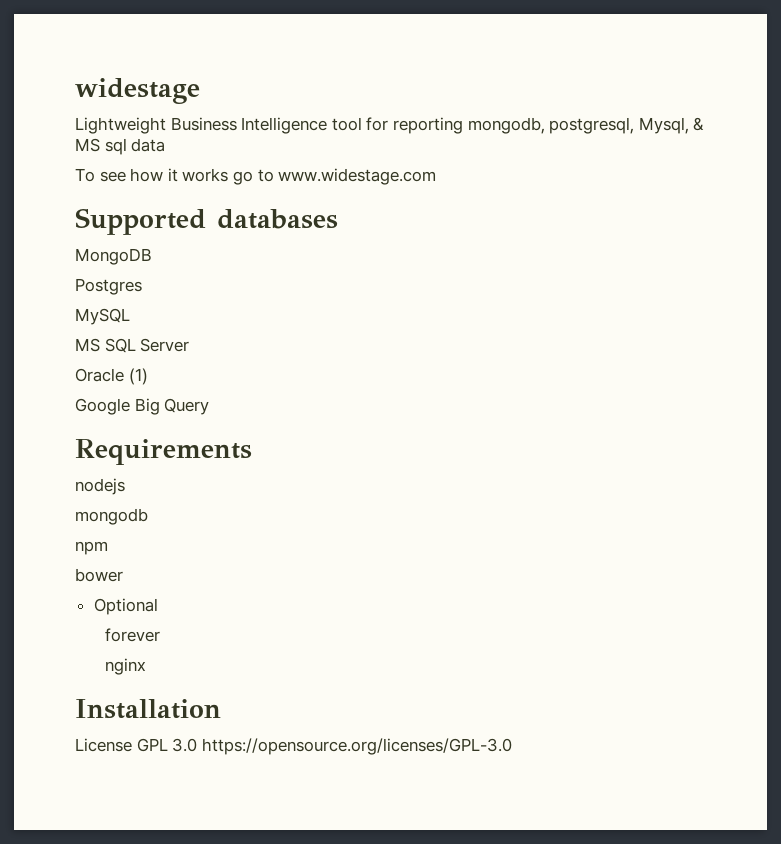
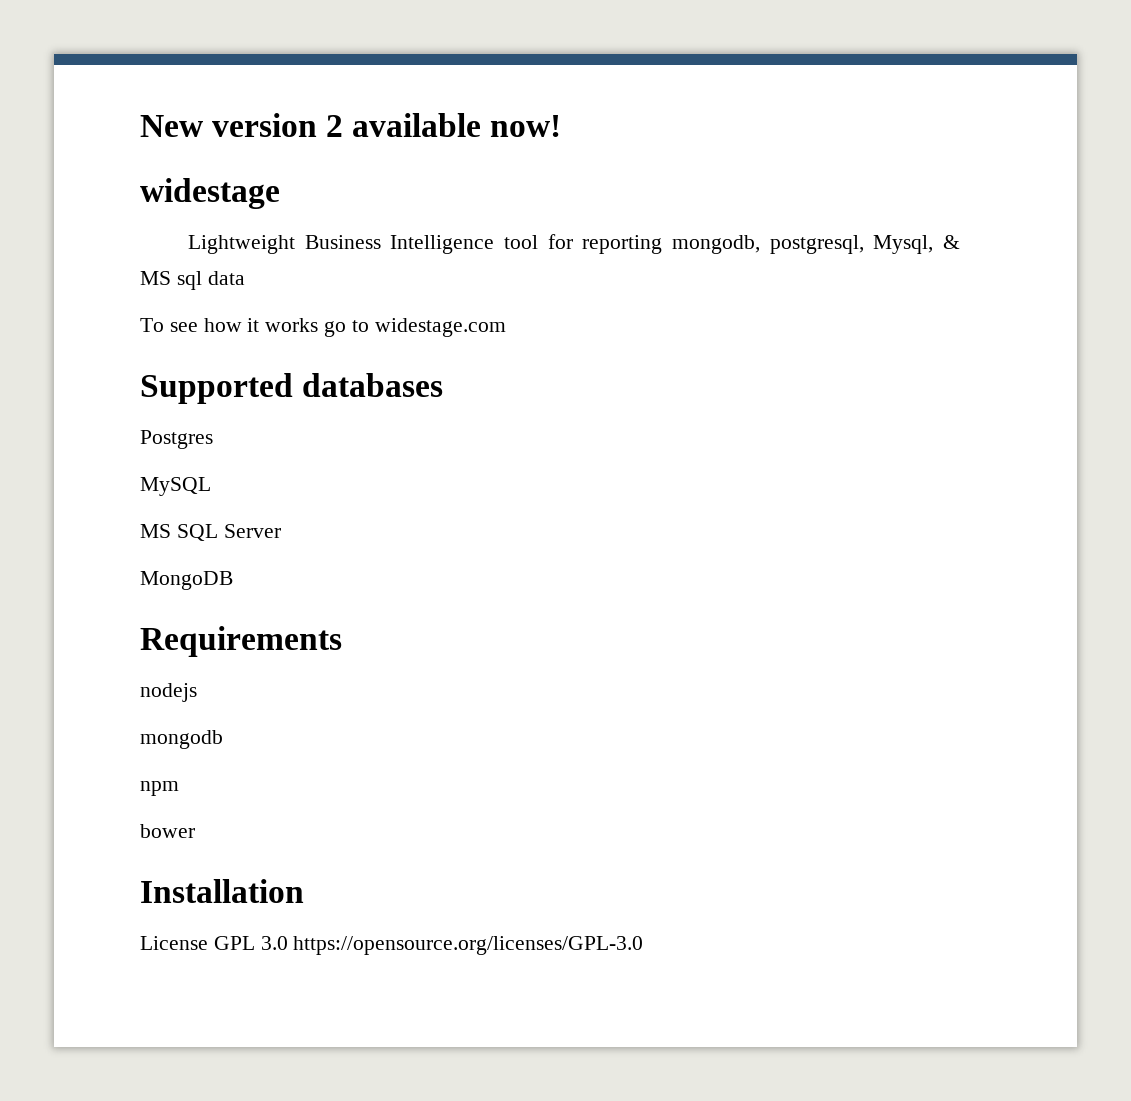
(75, 91) none -> [140,113,562,137] New version 2 available now! //
[278,168,437,185] www.widestage.com -> [374,318,506,337] widestage.com
[75,248,152,265] // MongoDB -> (444, 385) none
[75,368,148,385] [75,398,210,415] Oracle (1) // Google Big Query -> [140,571,233,590] MongoDB
[93,598,158,615] [105,628,161,642] [105,658,147,675] // Optional // forever // nginx -> (195, 831) none

